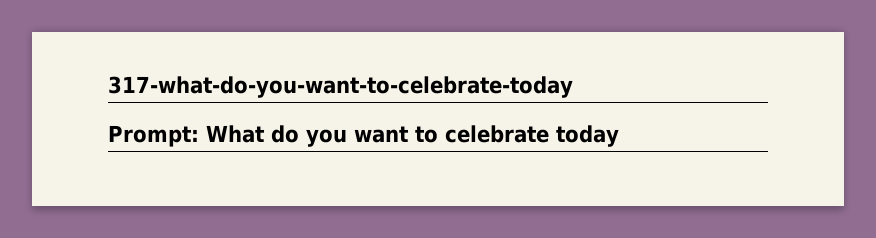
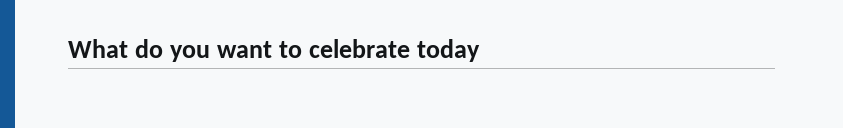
[108,76,573,98] [108,125,199,147] 317-what-do-you-want-to-celebrate-today // Prompt: -> (68, 48) none

